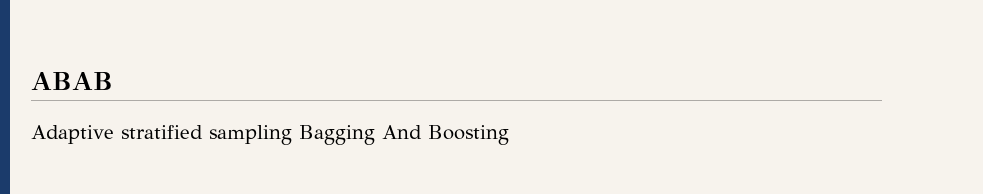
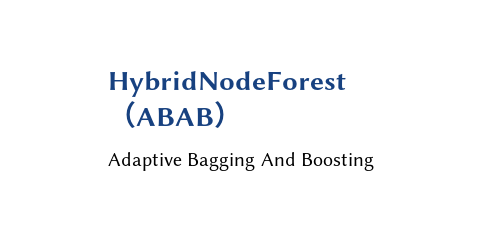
(31, 81) none -> [108,71,346,97] [108,101,136,128] HybridNodeForest（
(113, 81) none -> [214,101,242,128] ）
[121,125,292,145] stratified sampling -> (182, 161) none

